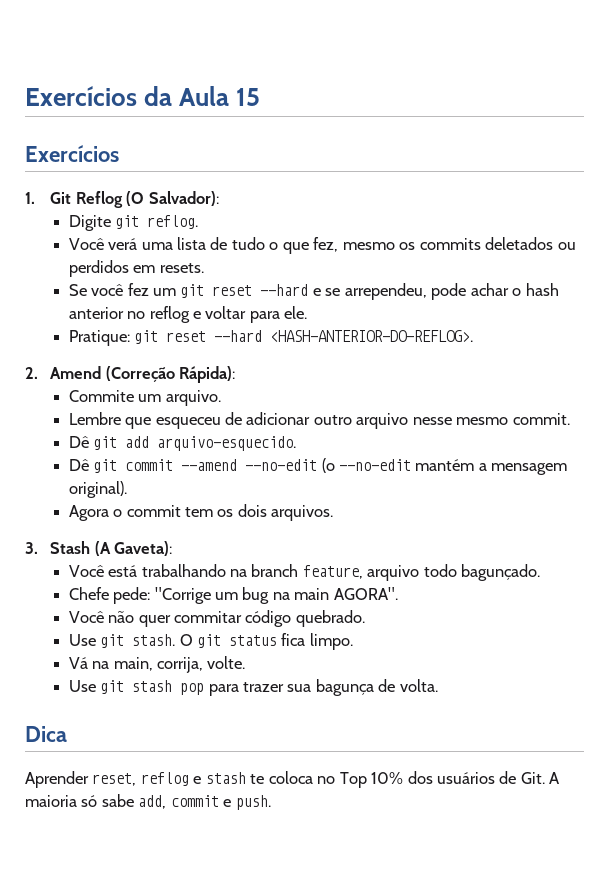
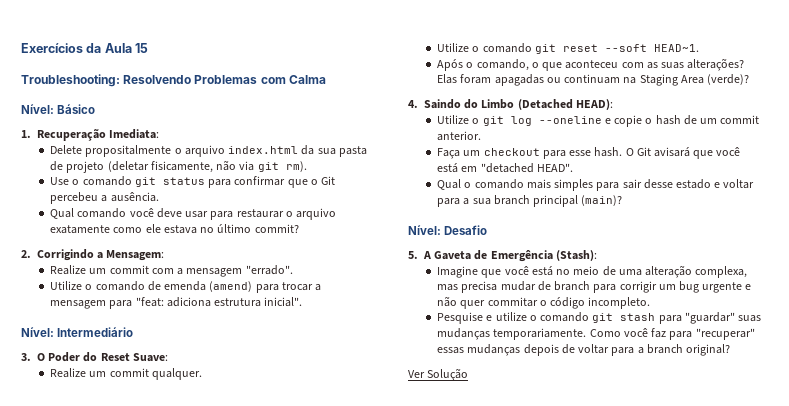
[25,145,119,162] [25,191,219,208] [68,215,199,231] [68,237,576,254] [68,260,204,277] [68,283,559,300] [68,306,308,323] [68,330,474,346] [25,366,236,383] [68,390,221,406] [68,412,570,429] [68,436,297,451] [68,458,568,475] [68,481,127,498] [68,504,334,521] [25,541,173,556] [68,564,541,581] [68,587,398,604] [68,610,365,627] [68,633,353,650] [68,656,246,673] [68,679,438,696] [25,726,67,742] [25,771,561,788] [25,794,271,810] Exercícios // 1. Git Reflog (O Salvador): // Digite git reflog. // Você verá uma lista de tudo o que fez, mesmo os commits deletados ou perdidos em resets. // Se você fez um git reset --hard e se arrependeu, pode achar o hash anterior no reflog e voltar para ele. // Pratique: git reset --hard <HASH-ANTERIOR-DO-REFLOG>. // 2. Amend (Correção Rápida): // Commite um arquivo. // Lembre que esqueceu de adicionar outro arquivo nesse mesmo commit. // Dê git add arquivo-esquecido. // Dê git commit --amend --no-edit (o --no-edit mantém a mensagem original). // Agora o commit tem os dois arquivos. // 3. Stash (A Gaveta): // Você está trabalhando na branch feature, arquivo todo bagunçado. // Chefe pede: "Corrige um bug na main AGORA". // Você não quer commitar código quebrado. // Use git stash. O git status fica limpo. // Vá na main, corrija, volte. // Use git stash pop para trazer sua bagunça de volta. // Dica // Aprender reset, reflog e stash te coloca no Top 10% dos usuários de Git. A maioria só sabe add, commit e push. -> [21,74,326,87] [21,104,96,114] [21,129,160,141] [50,145,367,157] [50,160,307,173] [50,176,336,188] [50,192,159,204] [50,208,337,220] [50,224,299,234] [21,249,165,261] [50,265,293,277] [50,281,322,293] [50,297,303,309] [21,327,134,337] [21,352,168,362] [50,368,202,380] [437,43,699,54] [437,58,745,71] [437,74,750,86] [408,99,613,110] [437,115,760,127] [437,131,482,141] [437,147,741,159] [437,163,573,173] [437,179,755,191] [437,195,623,207] [408,225,488,235] [408,250,597,262] [437,265,748,278] [437,281,752,293] [437,296,651,309] [437,312,762,324] [437,328,755,340] [437,344,731,356] [408,368,469,381] Troubleshooting: Resolvendo Problemas com Calma // Nível: Básico // 1. Recuperação Imediata: // Delete propositalmente o arquivo index.html da sua pasta de projeto (deletar fisicamente, não via git rm). // Use o comando git status para confirmar que o Git percebeu a ausência. // Qual comando você deve usar para restaurar o arquivo exatamente como ele estava no último commit? // 2. Corrigindo a Mensagem: // Realize um commit com a mensagem "errado". // Utilize o comando de emenda (amend) para trocar a mensagem para "feat: adiciona estrutura inicial". // Nível: Intermediário // 3. O Poder do Reset Suave: // Realize um commit qualquer. // Utilize o comando git reset --soft HEAD~1. // Após o comando, o que aconteceu com as suas alterações? Elas foram apagadas ou continuam na Staging Area (verde)? // 4. Saindo do Limbo (Detached HEAD): // Utilize o git log --oneline e copie o hash de um commit anterior. // Faça um checkout para esse hash. O Git avisará que você está em "detached HEAD". // Qual o comando mais simples para sair desse estado e voltar para a sua branch principal (main)? // Nível: Desafio // 5. A Gaveta de Emergência (Stash): // Imagine que você está no meio de uma alteração complexa, mas precisa mudar de branch para corrigir um bug urgente e não quer commitar o código incompleto. // Pesquise e utilize o comando git stash para "guardar" suas mudanças temporariamente. Como você faz para "recuperar" essas mudanças depois de voltar para a branch original? // Ver Solução

